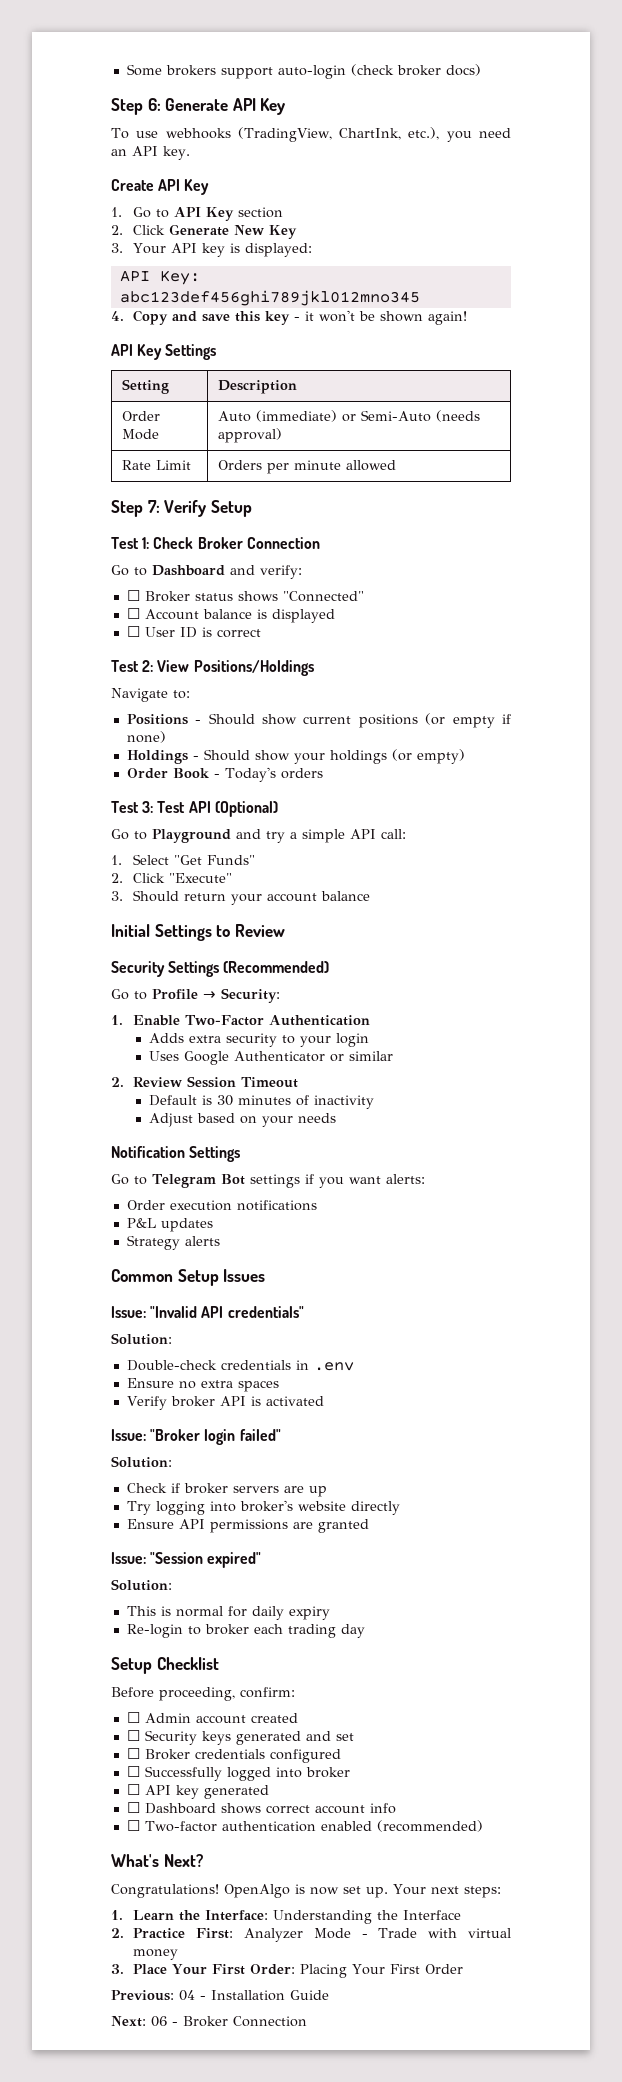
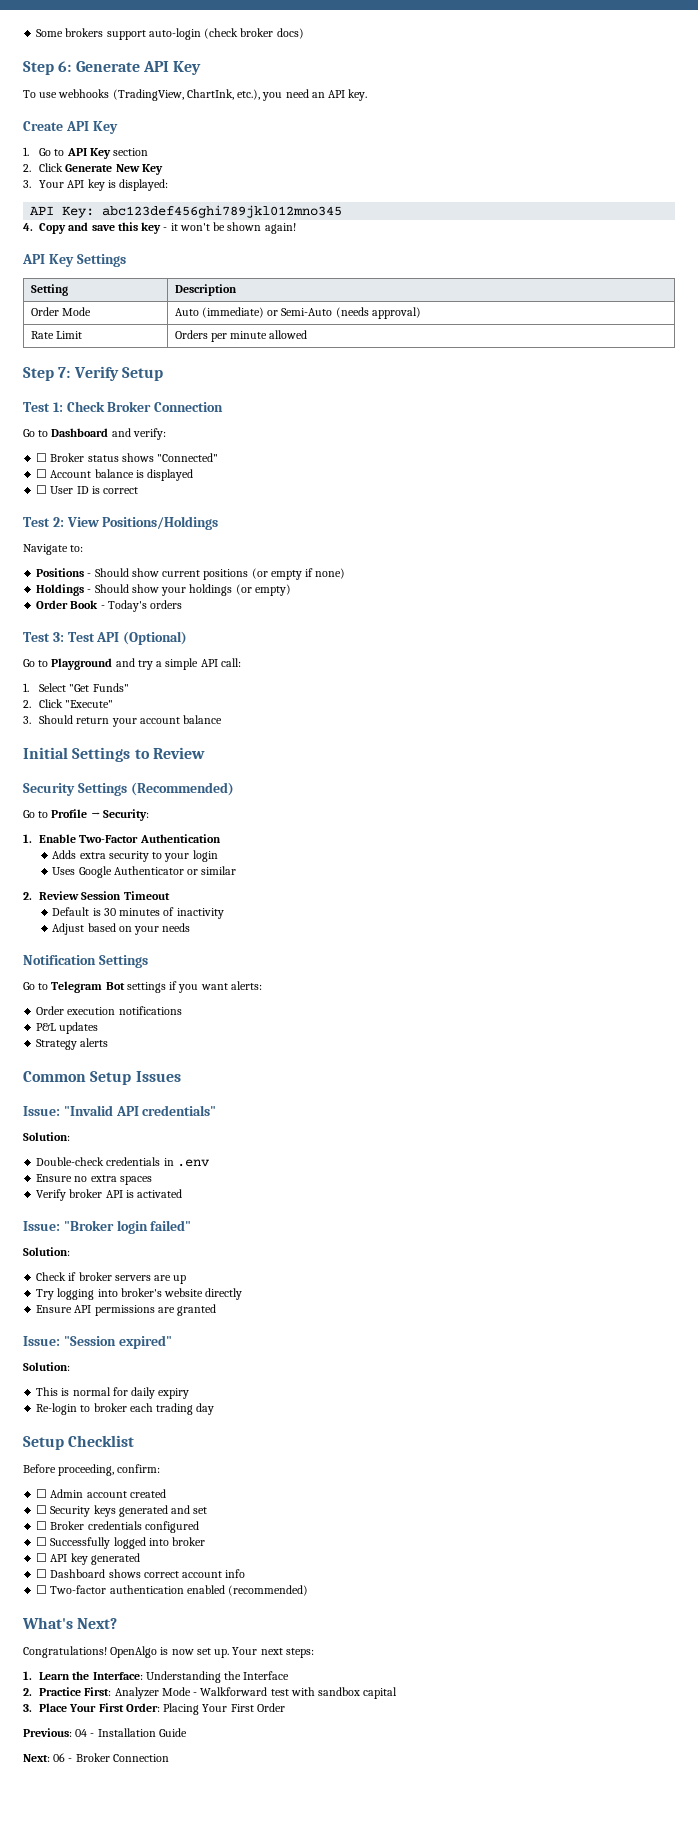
[378,1928,512,1938] [133,1949,179,1960] Trade with virtual money -> [200,1687,398,1699] Walkforward test with sandbox capital

